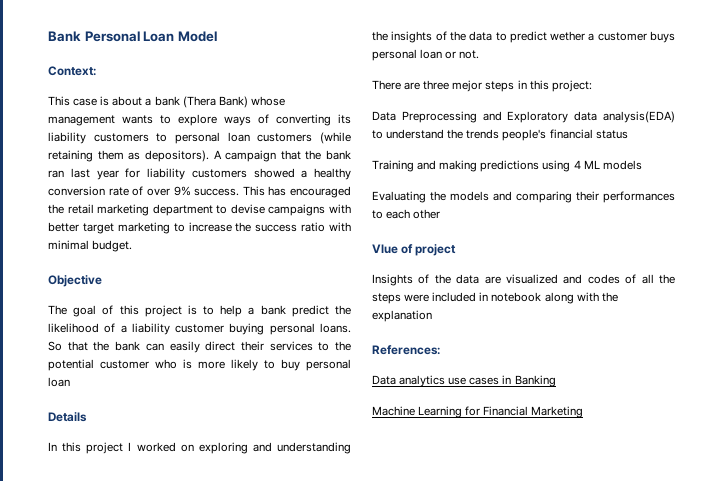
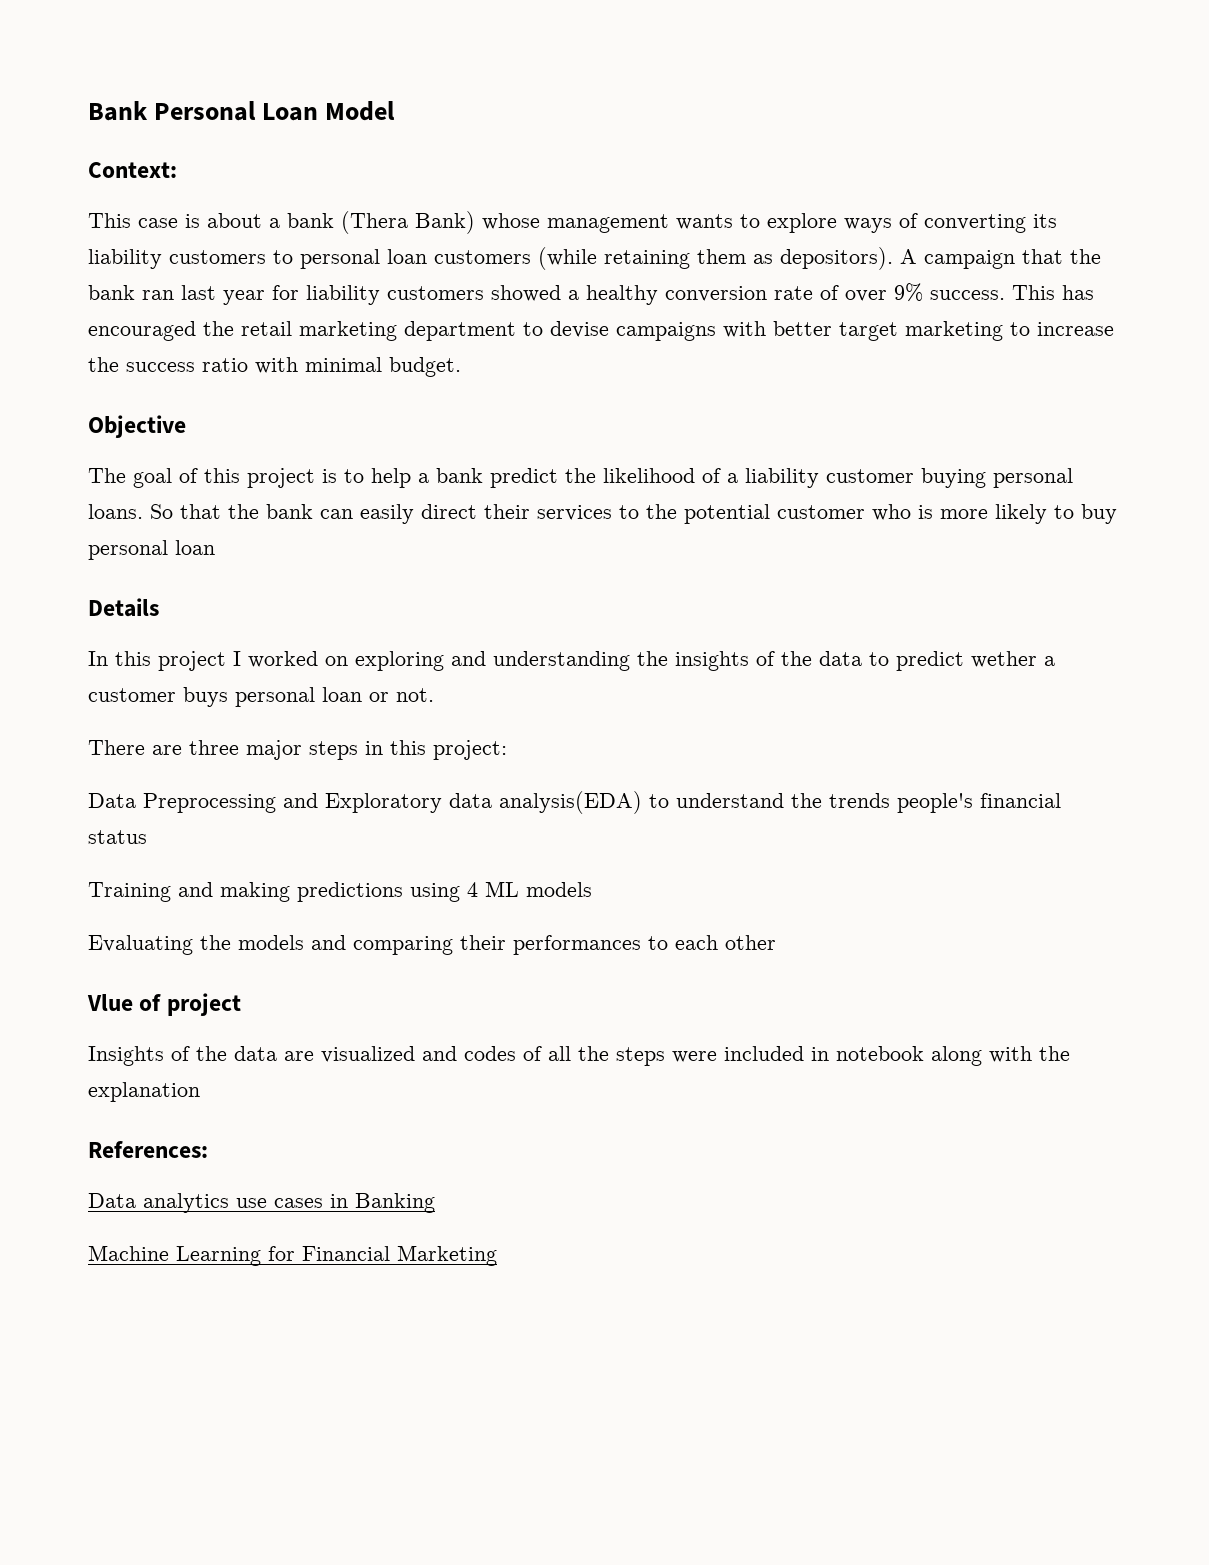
[452,80,483,92] mejor -> [246,740,302,760] major

